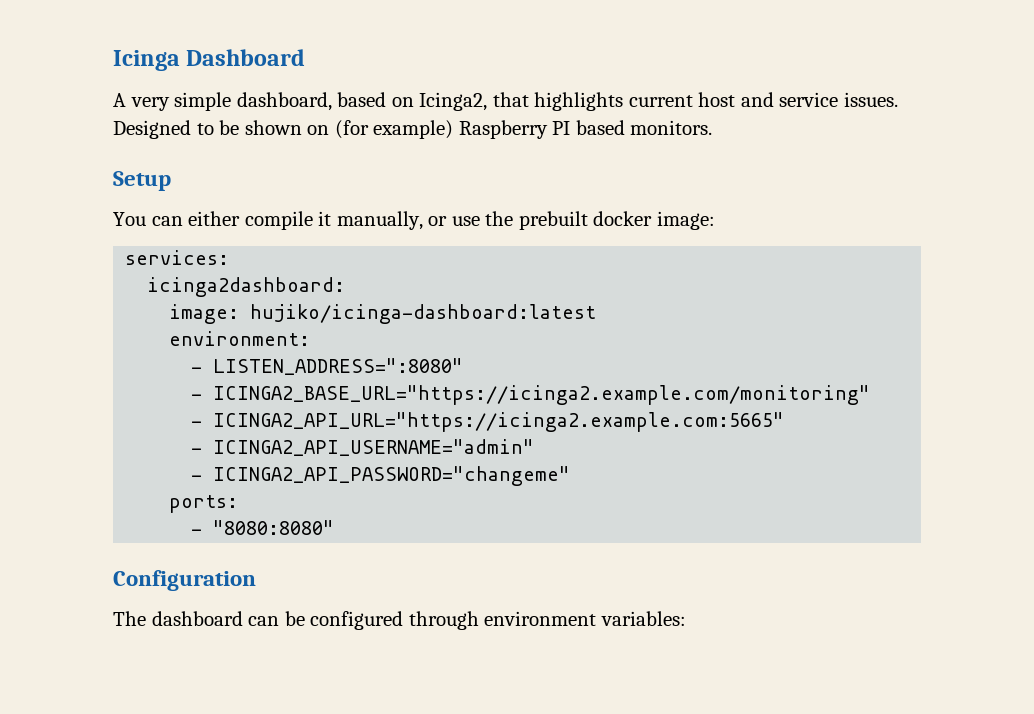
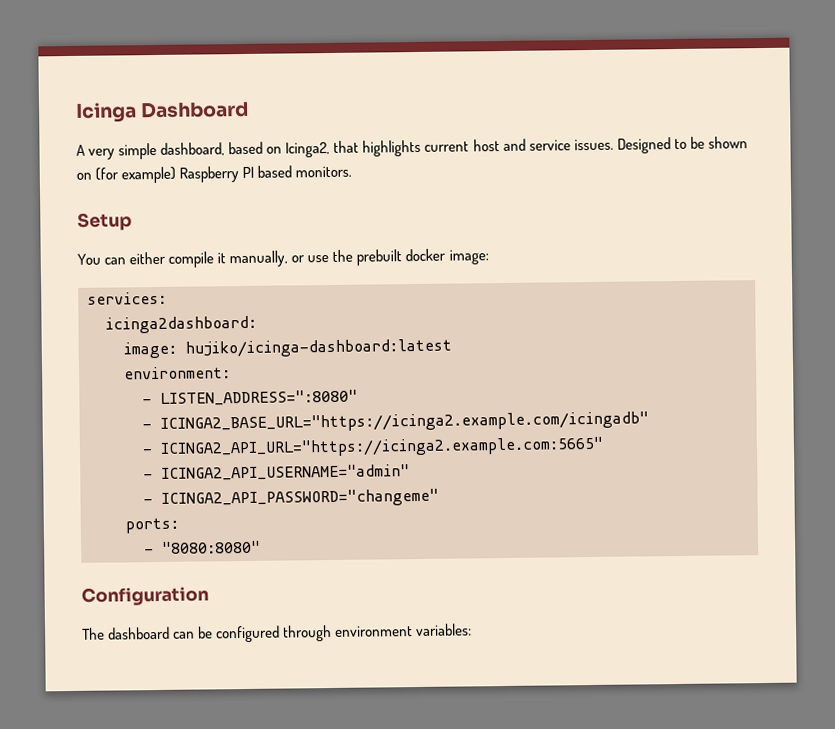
[213,385,871,405] ICINGA2_BASE_URL="https://icinga2.example.com/monitoring" -> [160,411,649,433] ICINGA2_BASE_URL="https://icinga2.example.com/icingadb"

